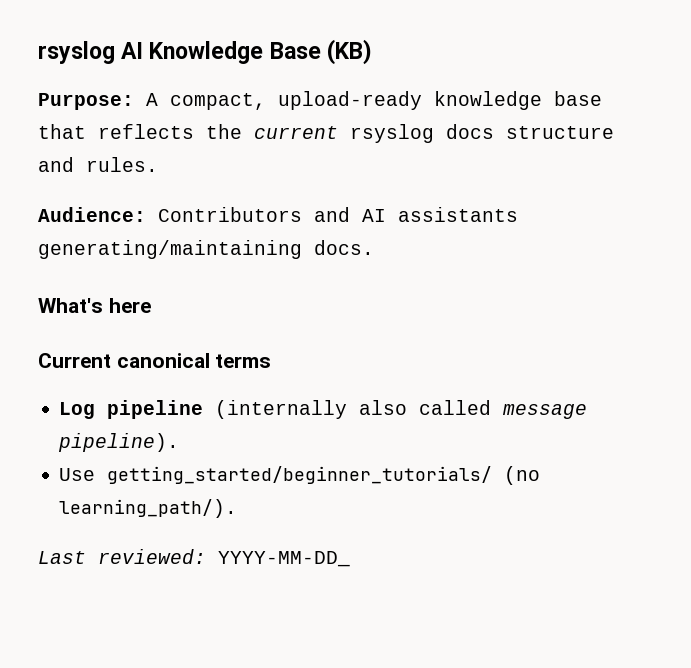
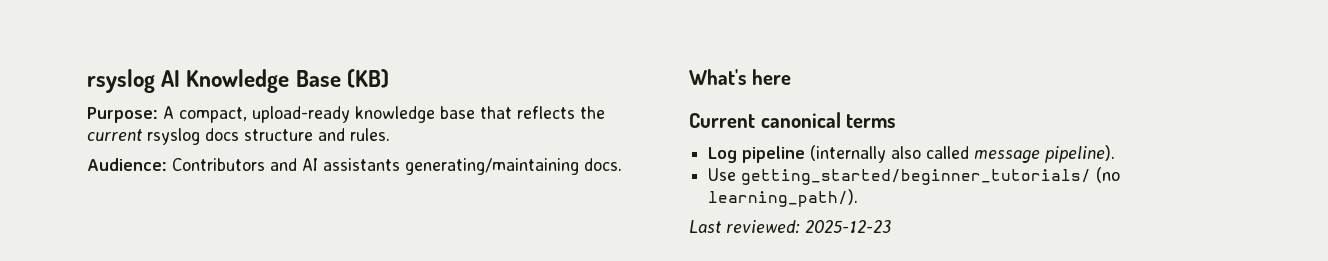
[218,551,350,567] YYYY-MM-DD_ -> [805,220,891,233] 2025-12-23

